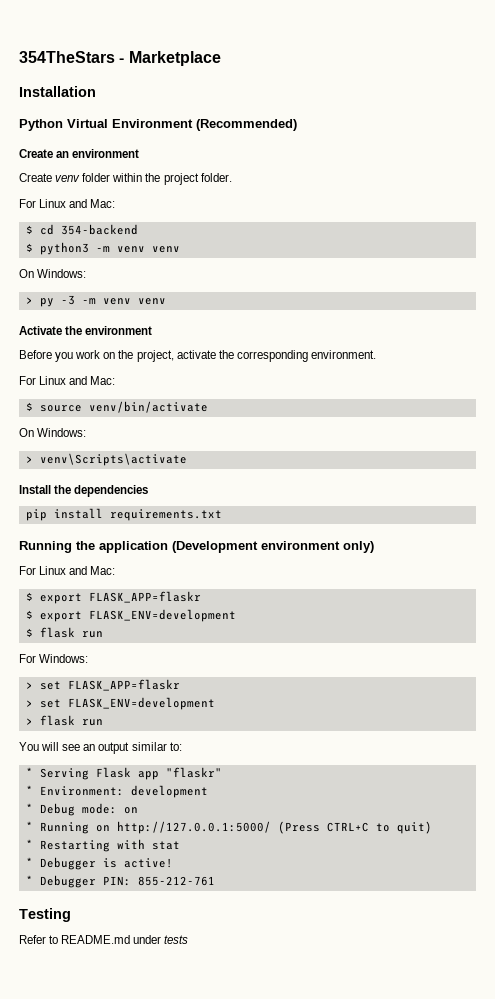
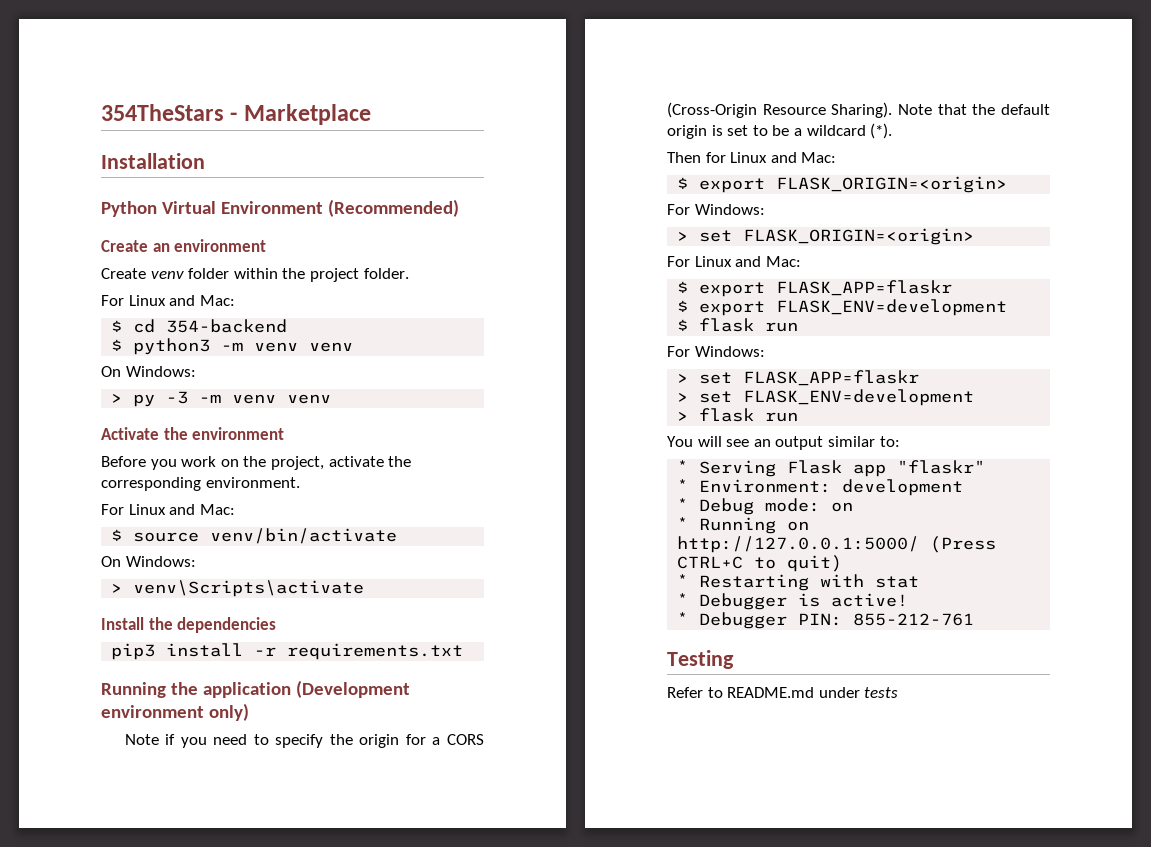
[25,508,103,521] pip install -> [111,643,277,660] pip3 install -r
(374, 547) none -> [124,734,484,748] [667,102,1050,118] [667,123,893,139] [667,152,837,163] [677,176,1008,193] [667,204,765,215] [677,228,975,245] // Note if you need to specify the origin for a CORS (Cross-Origin Resource Sharing). Note that the default origin is set to be a wildcard (*). // Then for Linux and Mac: // $ export FLASK_ORIGIN=<origin> // For Windows: // > set FLASK_ORIGIN=<origin>

